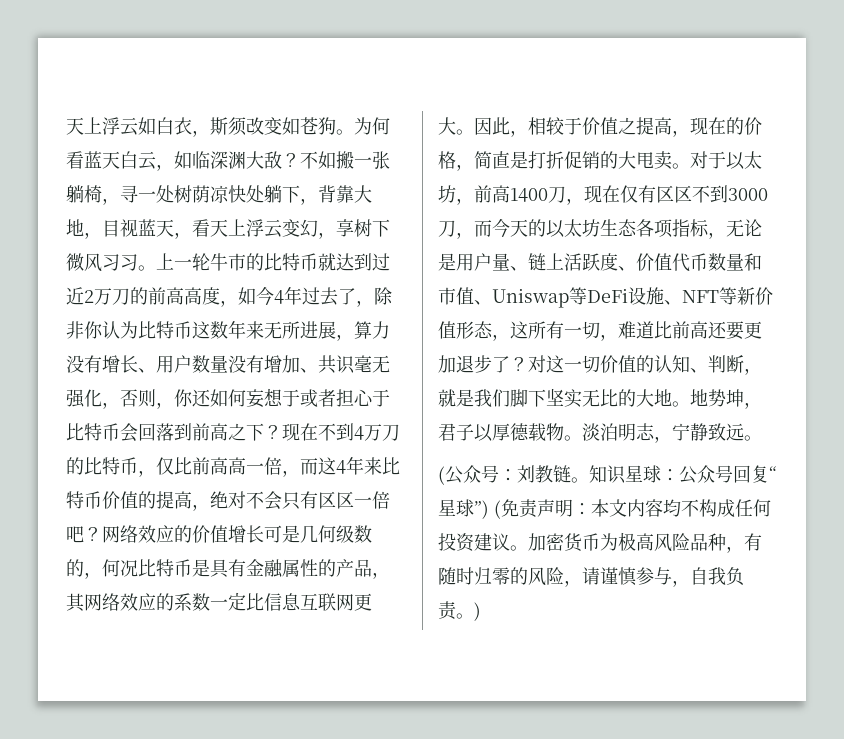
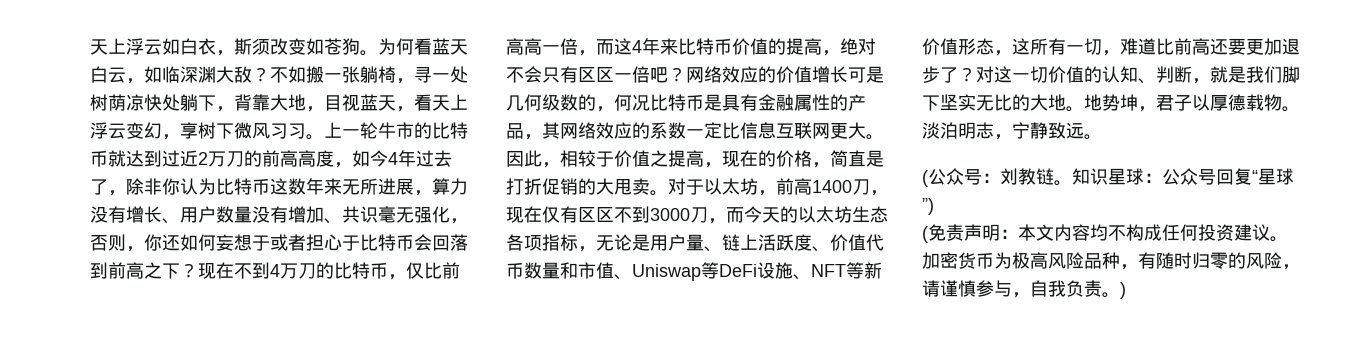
(489, 509) none -> (934, 206) //

